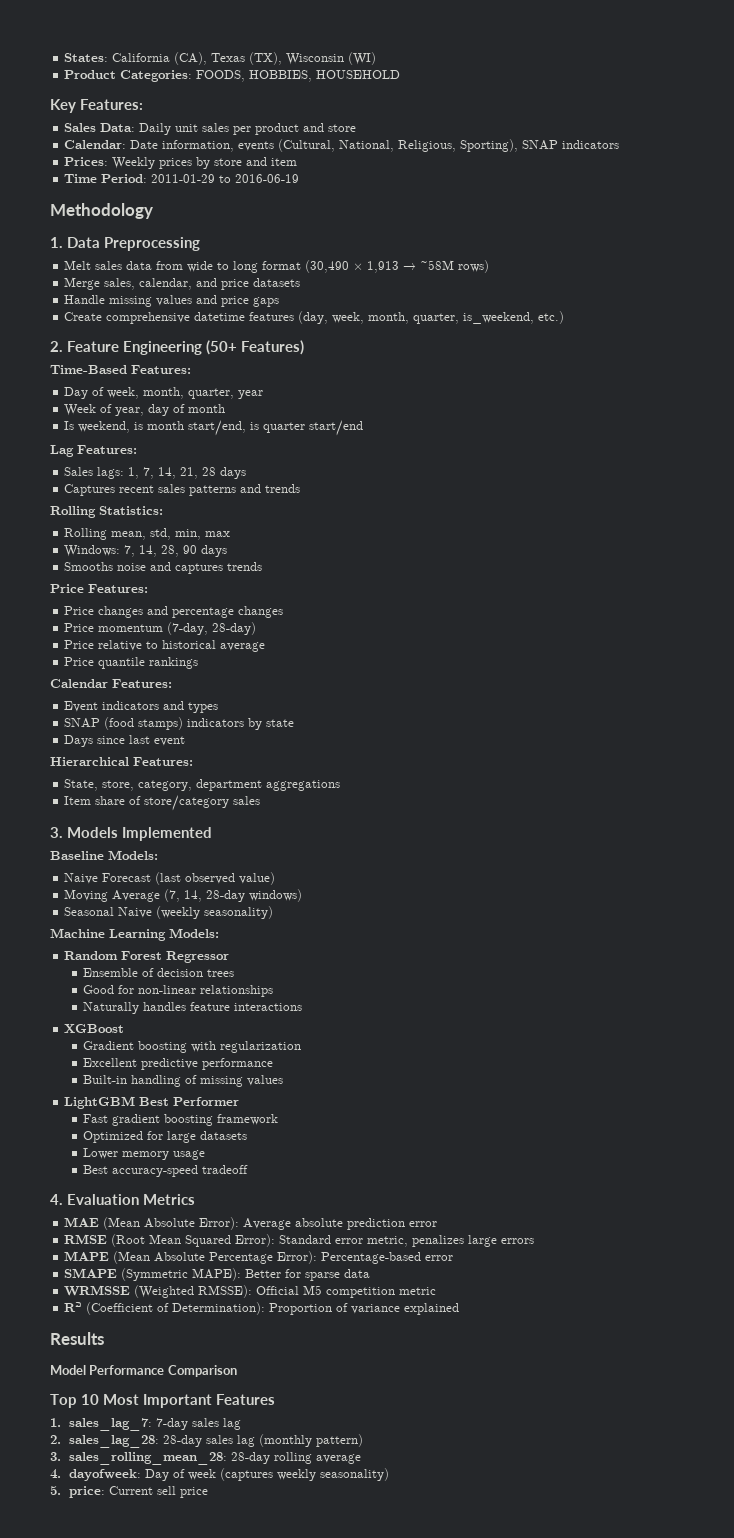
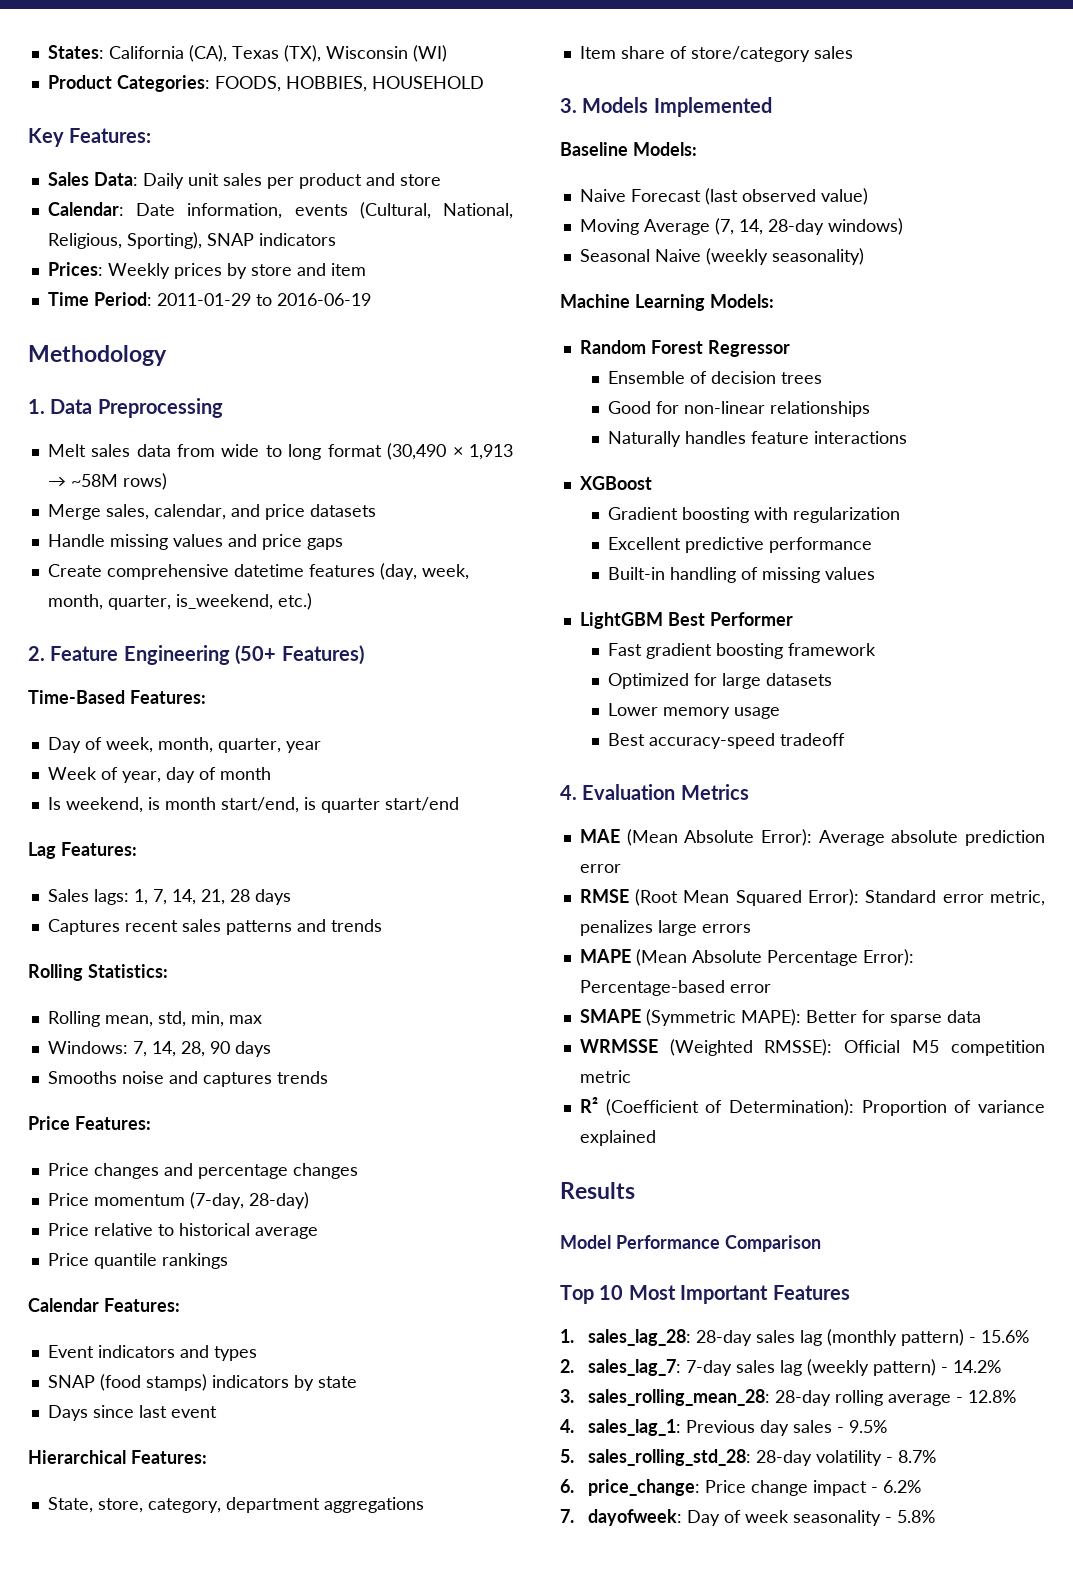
[69,1418,242,1431] [50,1435,61,1444] sales_lag_7: 7-day sales lag // 2. -> (574, 1336) none
(364, 1440) none -> [969,1330,1030,1343] [560,1359,1002,1376] - 15.6% // 2. sales_lag_7: 7-day sales lag (weekly pattern) - 14.2%
[50,1468,390,1481] [50,1486,209,1498] // 4. dayofweek: Day of week (captures weekly seasonality) // 5. price: Current sell price -> [956,1390,1017,1403] [560,1419,888,1436] [560,1449,937,1466] [560,1479,922,1496] [560,1509,936,1526] - 12.8% // 4. sales_lag_1: Previous day sales - 9.5% // 5. sales_rolling_std_28: 28-day volatility - 8.7% // 6. price_change: Price change impact - 6.2% // 7. dayofweek: Day of week seasonality - 5.8%

